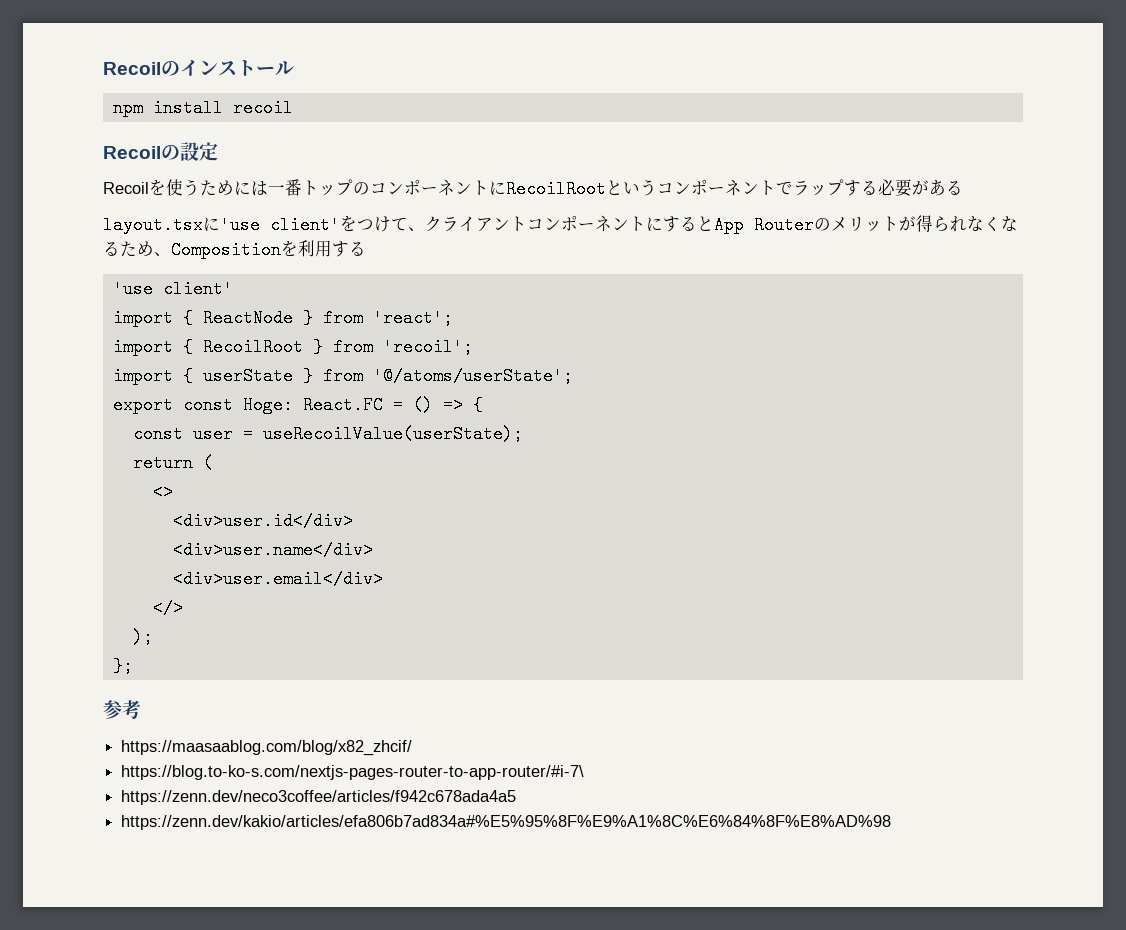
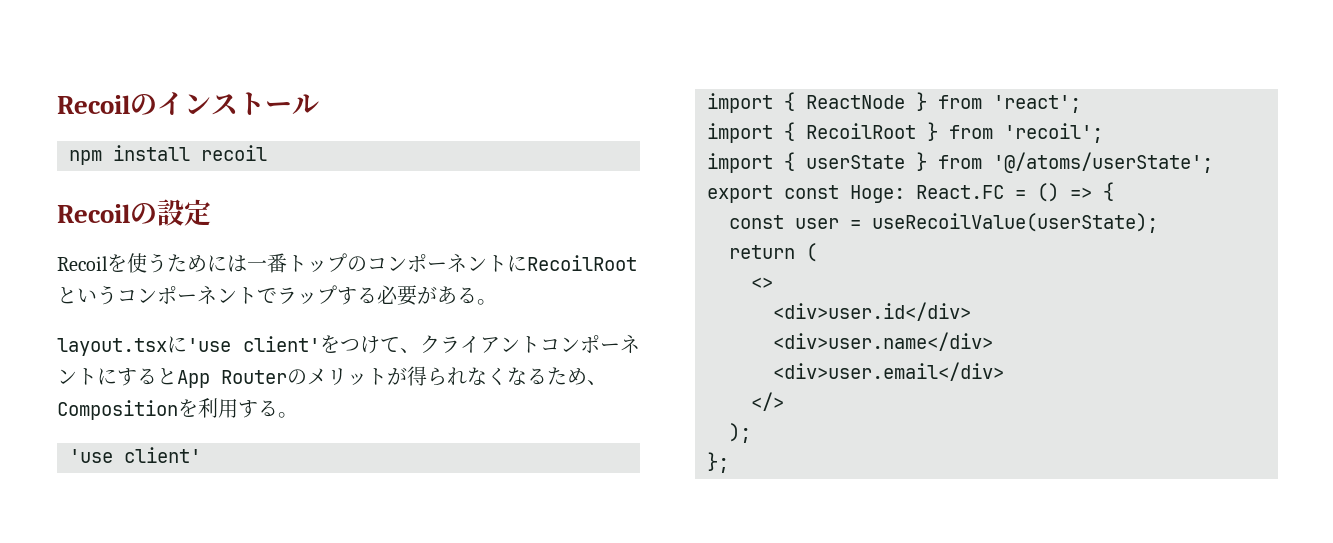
(963, 187) none -> [477,299,497,305] 。
(366, 248) none -> [278,412,298,418] 。
[103,700,141,719] [121,740,413,756] [121,765,585,780] [121,790,517,805] [121,815,892,830] // 参考 // https://maasaablog.com/blog/x82_zhcif/ // https://blog.to-ko-s.com/nextjs-pages-router-to-app-router/#i-7\ // https://zenn.dev/neco3coffee/articles/f942c678ada4a5 // https://zenn.dev/kakio/articles/efa806b7ad834a#%E5%95%8F%E9%A1%8C%E6%84%8F%E8%AD%98 -> (729, 462) none

